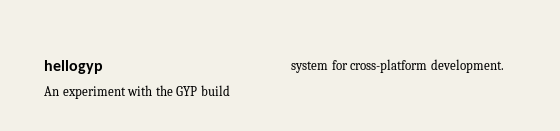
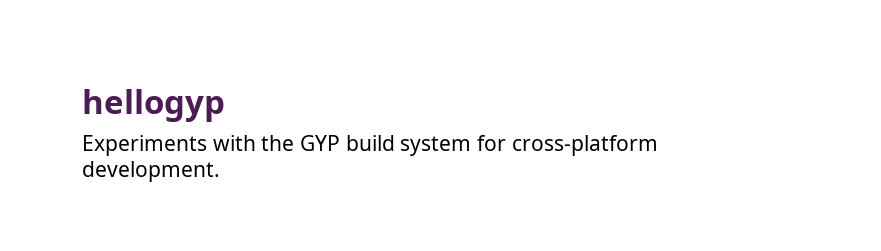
[44,86,126,99] An experiment -> [82,135,207,156] Experiments

